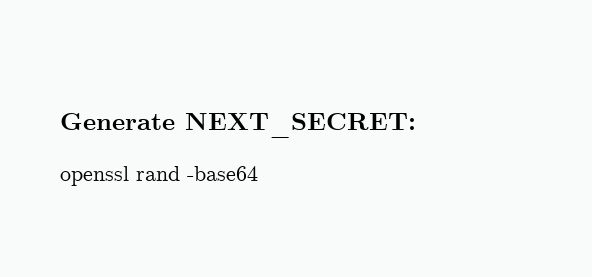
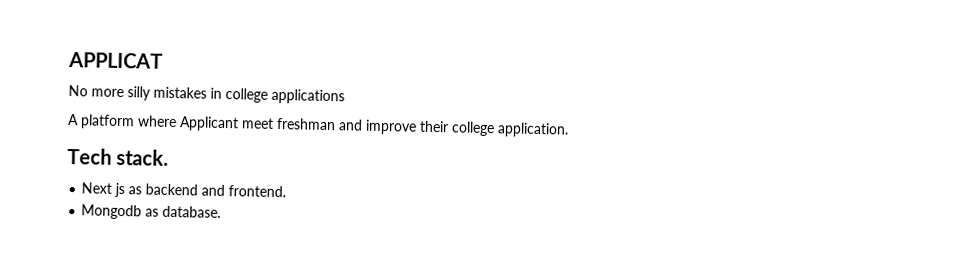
[60,113,416,138] [60,166,258,186] Generate NEXT_SECRET: // openssl rand -base64 -> [68,51,163,69] [68,84,345,105] [68,113,569,138] [67,147,170,166] [81,182,287,198] [81,204,222,220] APPLICAT // No more silly mistakes in college applications // A platform where Applicant meet freshman and improve their college application. // Tech stack. // Next js as backend and frontend. // Mongodb as database.

